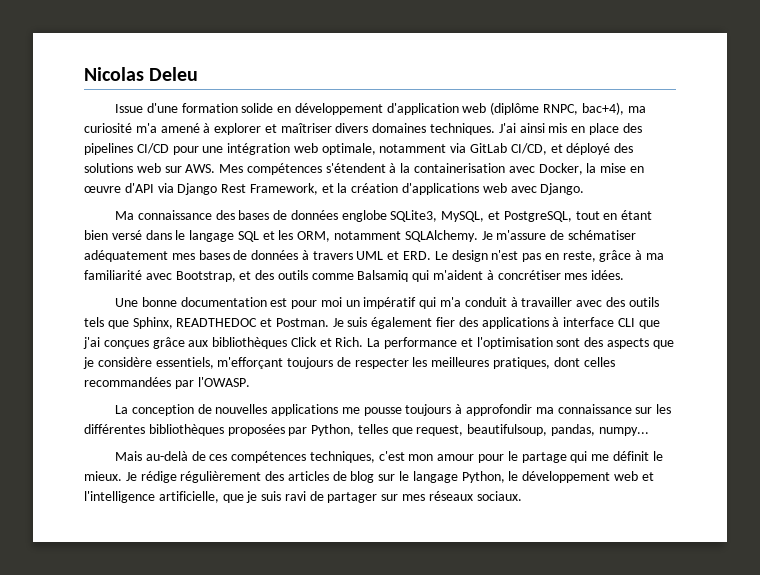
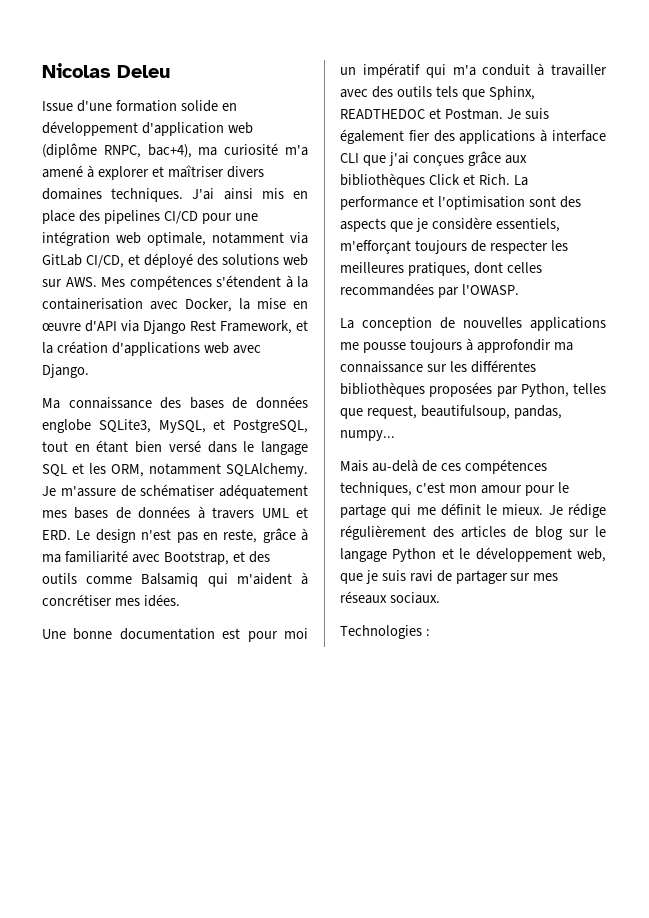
[461,471,654,483] [84,491,219,503] Python, le développement web et l'intelligence artificielle, -> [392,547,606,562] Python et le développement web,
(522, 496) none -> [340,625,430,639] // Technologies :

